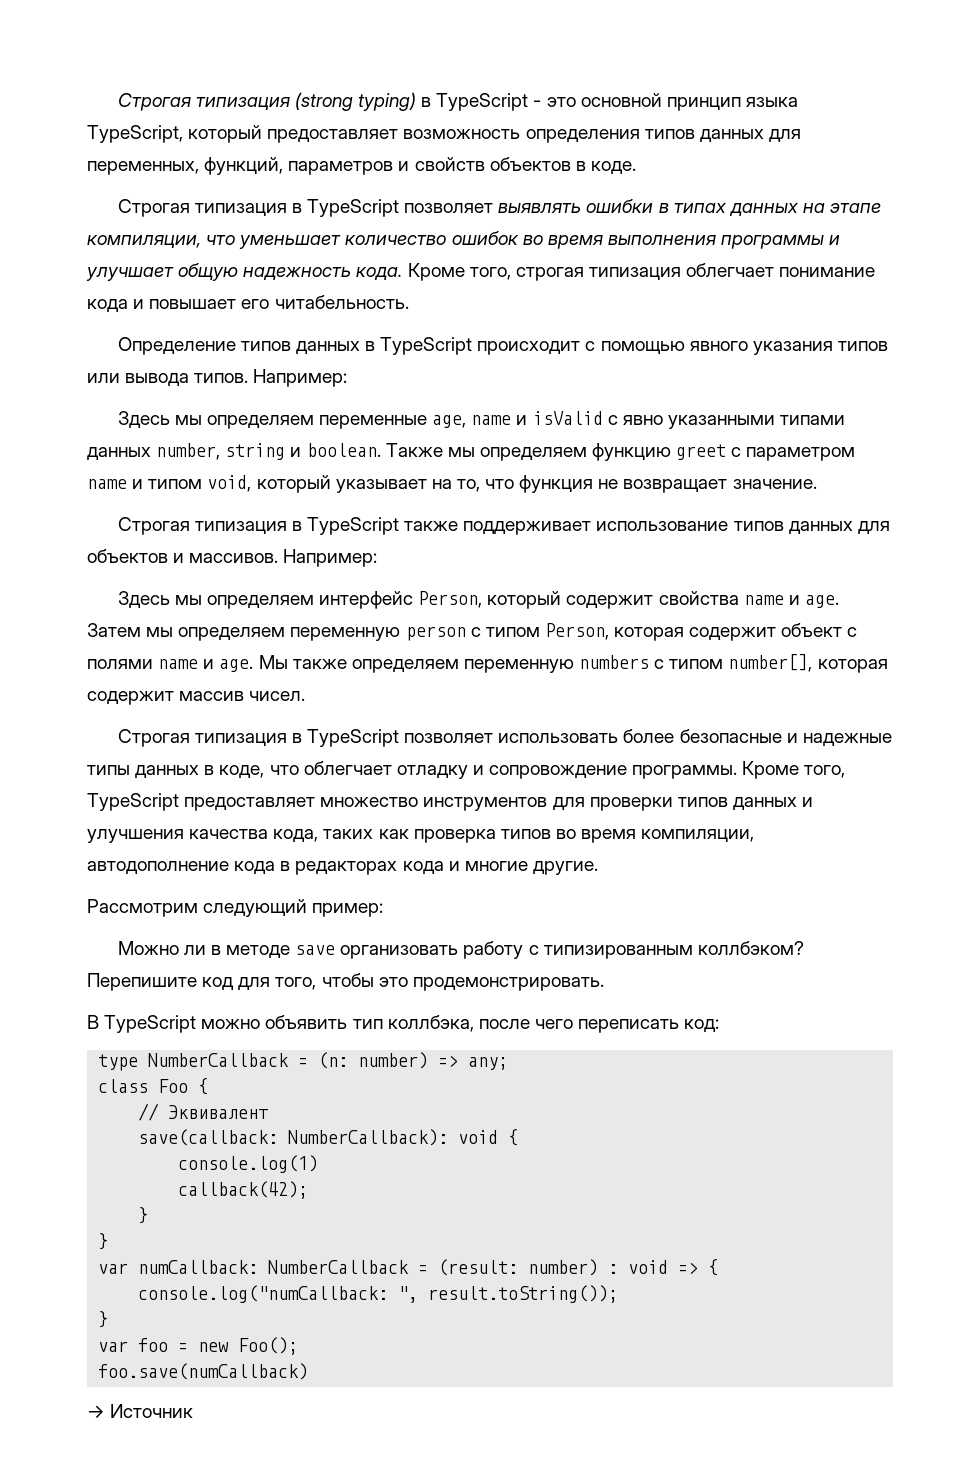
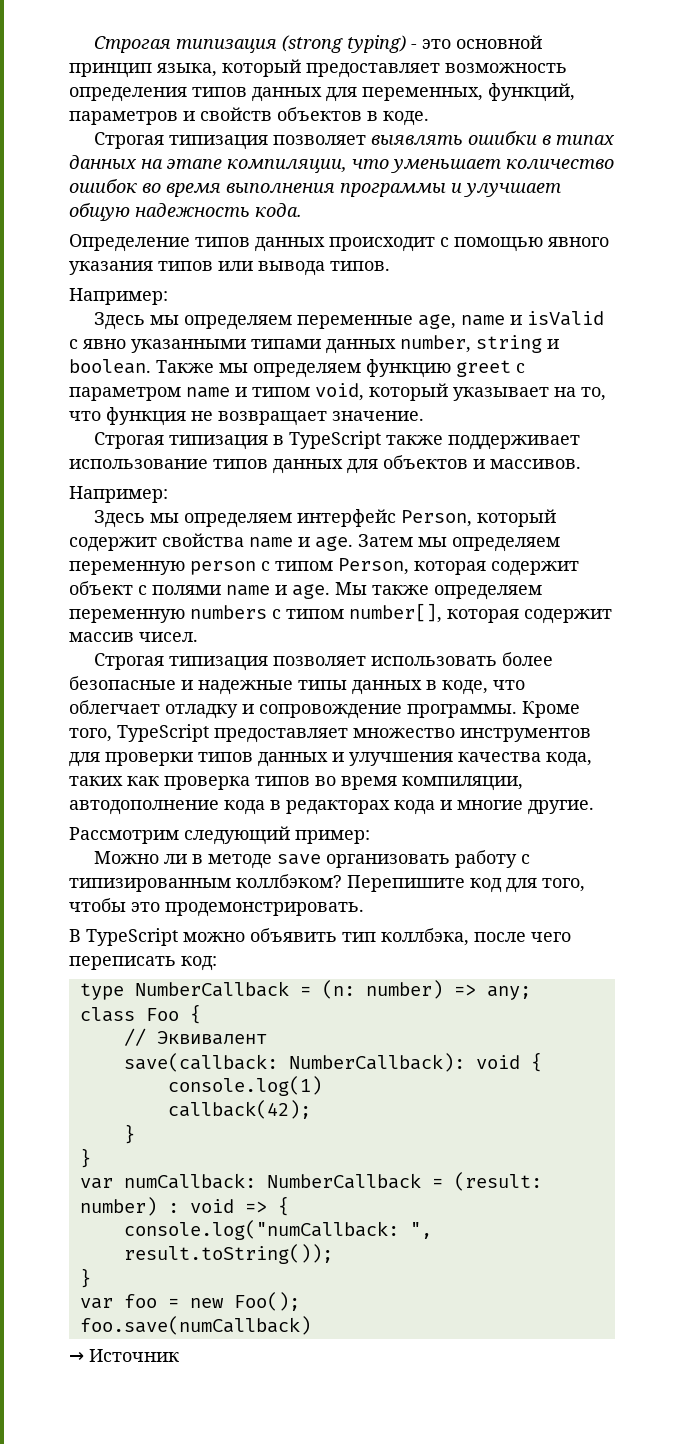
[421,93,529,111] в TypeScript -> (406, 44) none
[745,97,798,107] [87,125,183,143] языка TypeScript, -> [157,63,217,77] языка,
[291,199,400,217] в TypeScript -> (268, 142) none
[407,263,876,281] [87,295,409,312] Кроме того, строгая типизация облегчает понимание кода и повышает его читабельность. -> (302, 210) none
[365,337,473,355] в TypeScript -> (325, 244) none
(249, 378) none -> (390, 266) //
(279, 558) none -> (581, 464) //
[291,729,400,747] в TypeScript -> (268, 663) none

